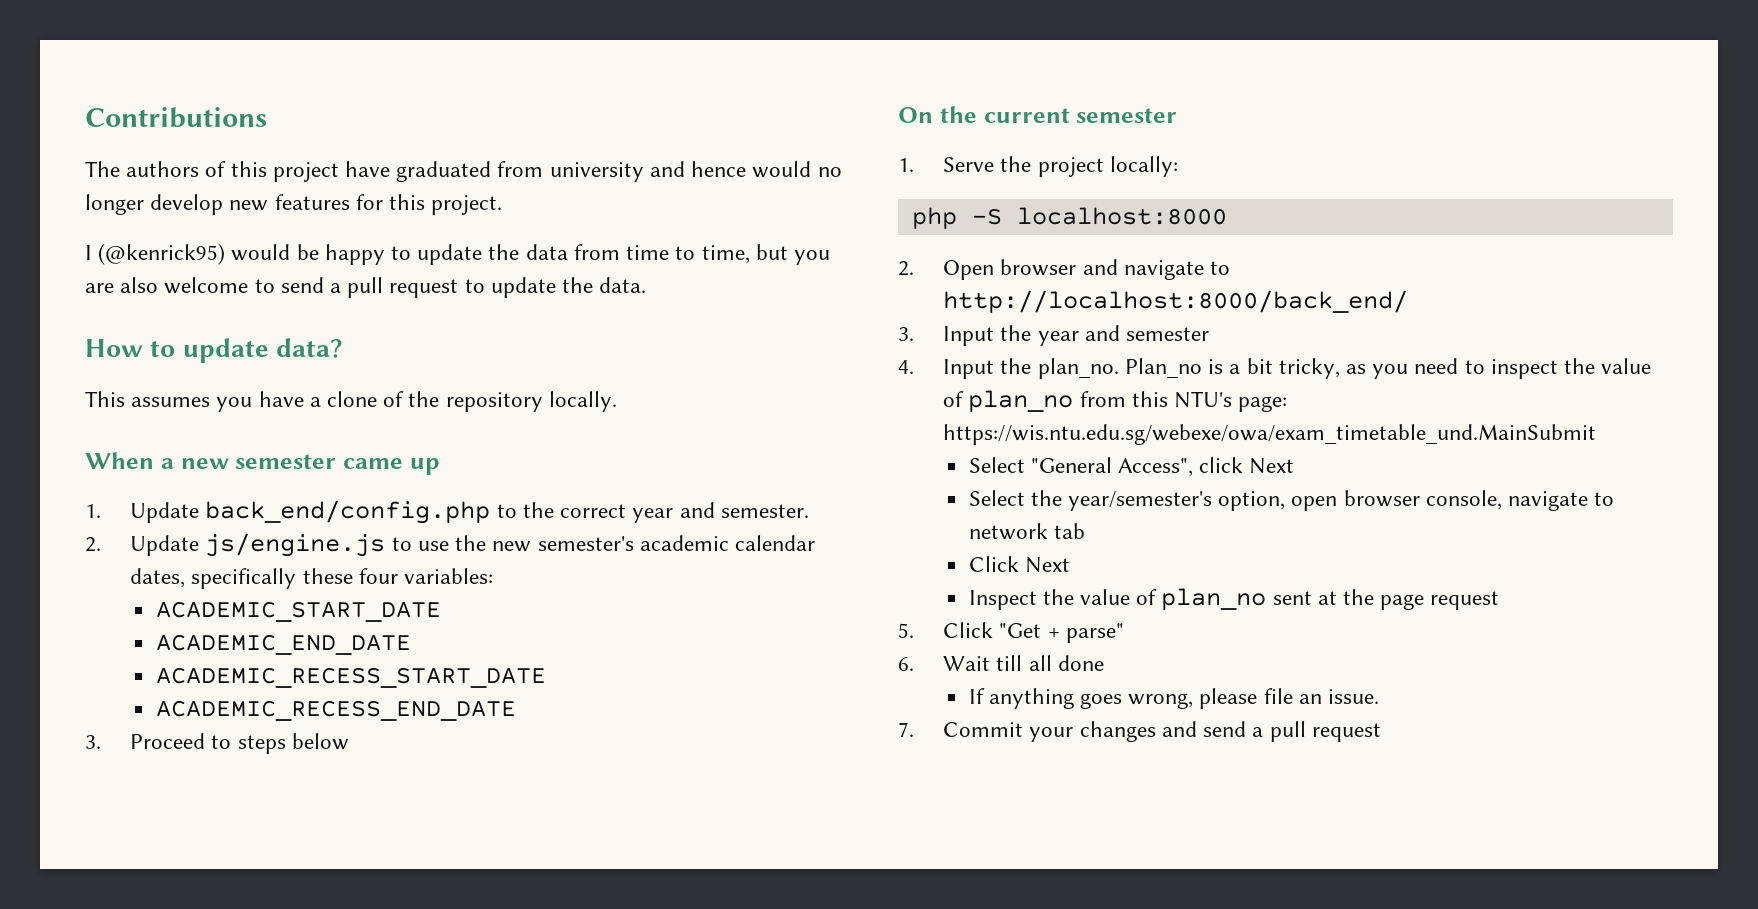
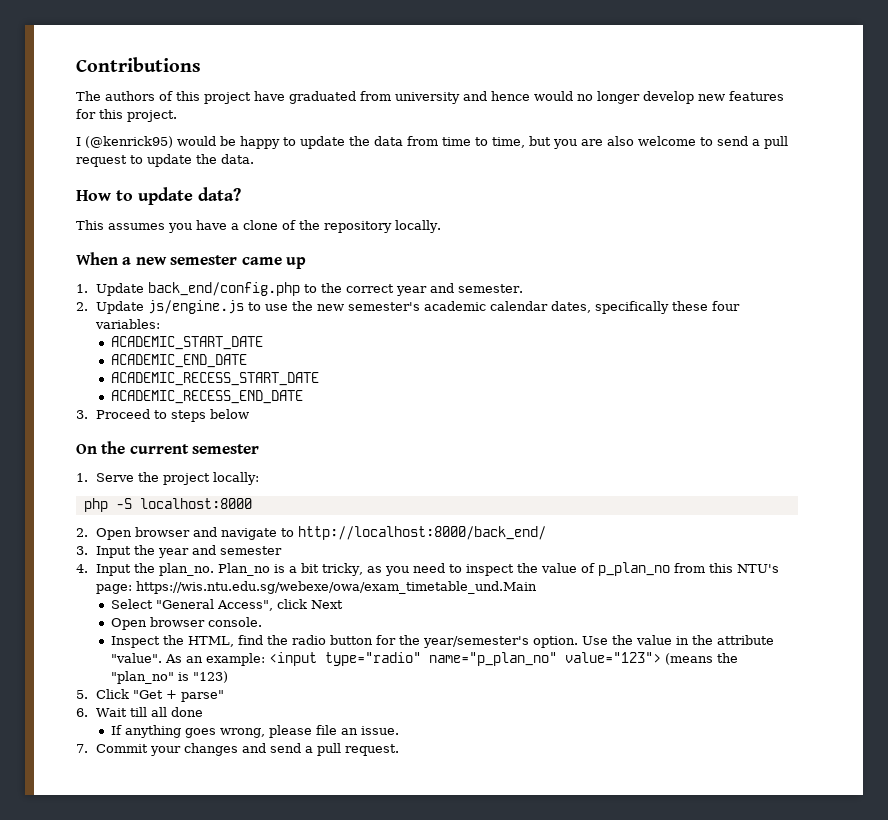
[968,390,1074,412] plan_no -> [598,562,671,576] p_plan_no
[943,424,1597,445] https://wis.ntu.edu.sg/webexe/owa/exam_timetable_und.MainSubmit -> [136,581,538,594] https://wis.ntu.edu.sg/webexe/owa/exam_timetable_und.Main
[968,490,1615,511] [968,523,1085,540] [968,556,1070,573] [968,588,1500,610] Select the year/semester's option, open browser console, navigate to network tab // Click Next // Inspect the value of plan_no sent at the page request -> [110,617,262,630] [110,635,774,648] [110,652,738,666] [110,671,228,684] Open browser console. // Inspect the HTML, find the radio button for the year/semester's option. Use the value in the attribute "value". As an example: <input type="radio" name="p_plan_no" value="123"> (means the "plan_no" is "123)
[1311,723,1381,742] request -> [345,744,400,756] request.

